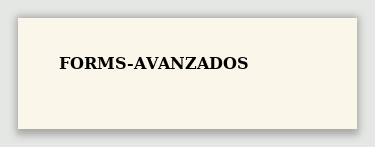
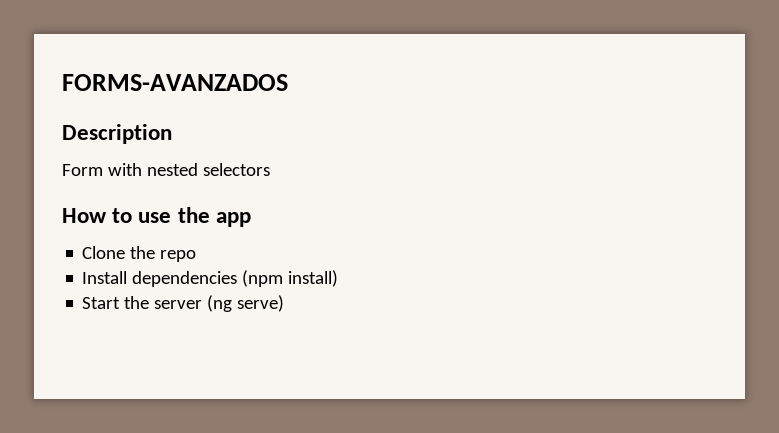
(249, 63) none -> [62,124,172,144] [62,163,270,176] [62,207,251,227] [82,246,197,262] [82,270,339,287] [82,295,285,312] // Description // Form with nested selectors // How to use the app // Clone the repo // Install dependencies (npm install) // Start the server (ng serve)

